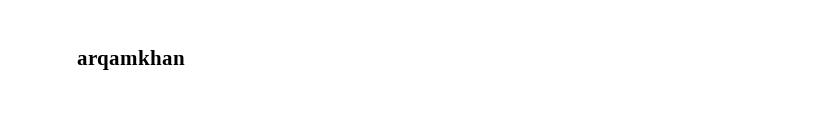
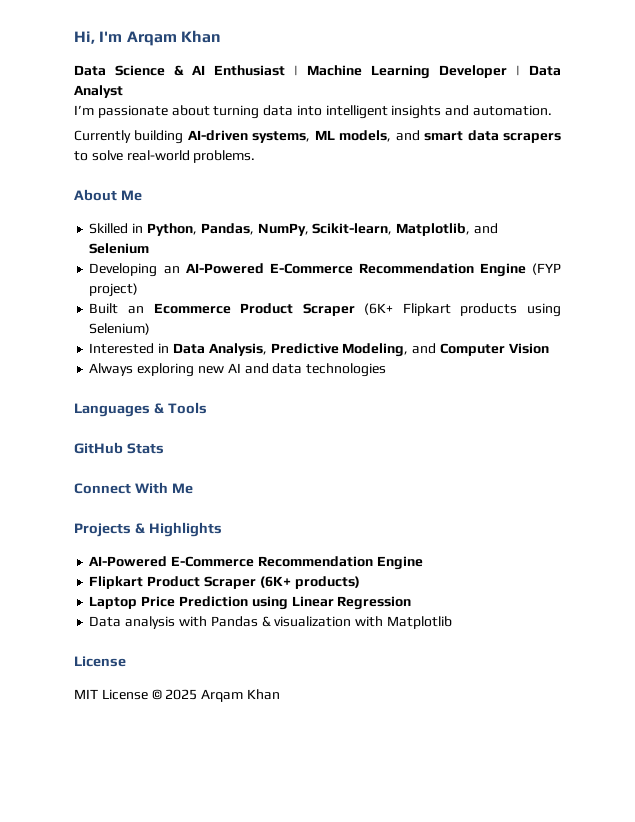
[77,50,185,70] arqamkhan -> [74,30,221,46] [74,65,561,79] [74,85,123,98] [74,105,553,119] [74,130,562,144] [74,150,256,163] [74,189,142,201] [89,223,498,236] [89,243,150,254] [89,263,562,277] [89,283,139,297] [89,303,561,317] [89,323,151,335] [89,343,549,357] [89,363,387,377] [74,402,207,417] [74,442,164,454] [74,482,193,494] [74,522,222,537] [89,556,423,570] [89,576,360,589] [89,596,412,610] [89,616,452,629] [74,656,126,667] [74,689,280,702] Hi, I'm Arqam Khan // Data Science & AI Enthusiast | Machine Learning Developer | Data Analyst // I’m passionate about turning data into intelligent insights and automation. // Currently building AI-driven systems, ML models, and smart data scrapers to solve real-world problems. // About Me // Skilled in Python, Pandas, NumPy, Scikit-learn, Matplotlib, and Selenium // Developing an AI-Powered E-Commerce Recommendation Engine (FYP project) // Built an Ecommerce Product Scraper (6K+ Flipkart products using Selenium) // Interested in Data Analysis, Predictive Modeling, and Computer Vision // Always exploring new AI and data technologies // Languages & Tools // GitHub Stats // Connect With Me // Projects & Highlights // AI-Powered E-Commerce Recommendation Engine // Flipkart Product Scraper (6K+ products) // Laptop Price Prediction using Linear Regression // Data analysis with Pandas & visualization with Matplotlib // License // MIT License © 2025 Arqam Khan

